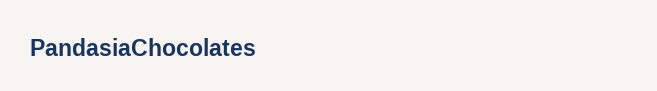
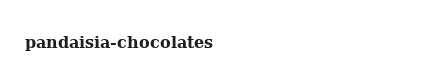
[30,38,256,56] PandasiaChocolates -> [25,36,213,51] pandaisia-chocolates

